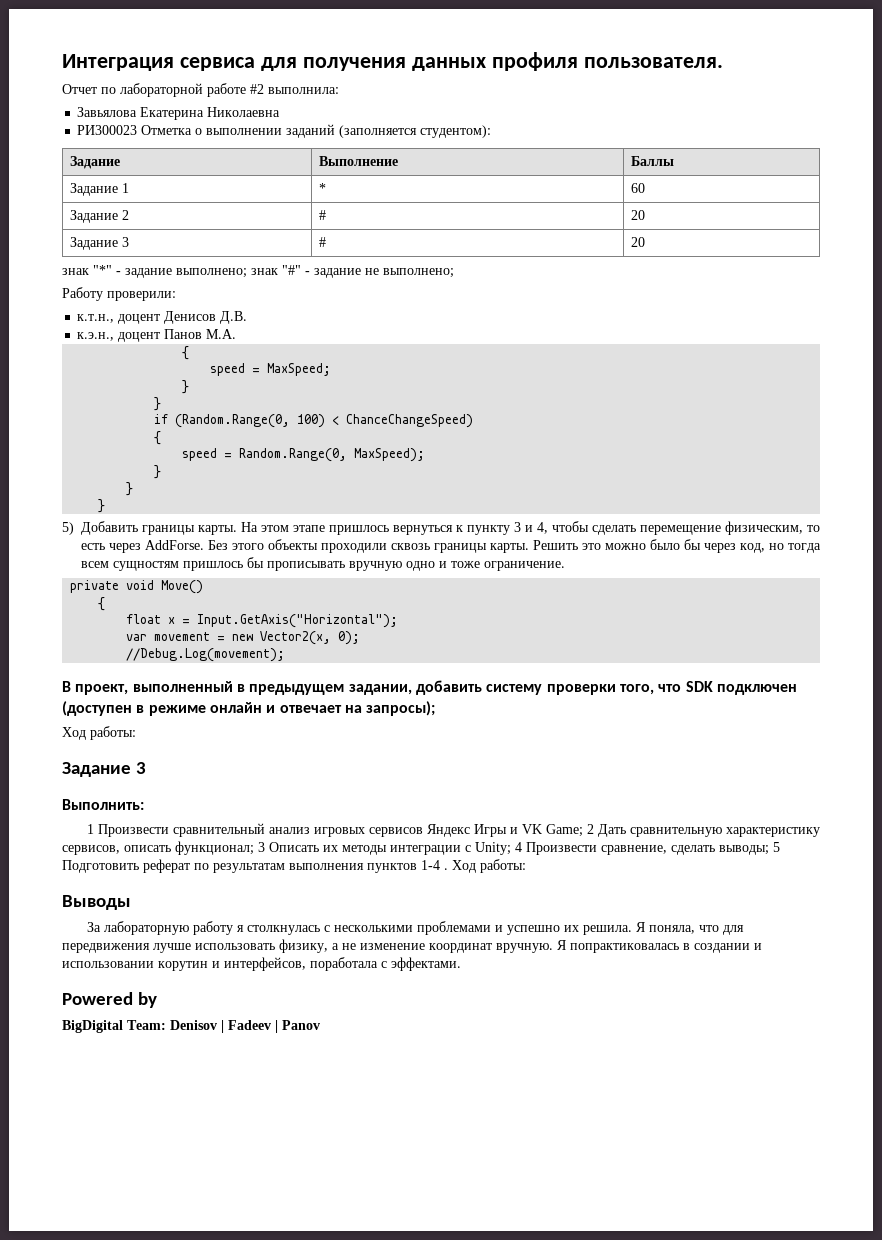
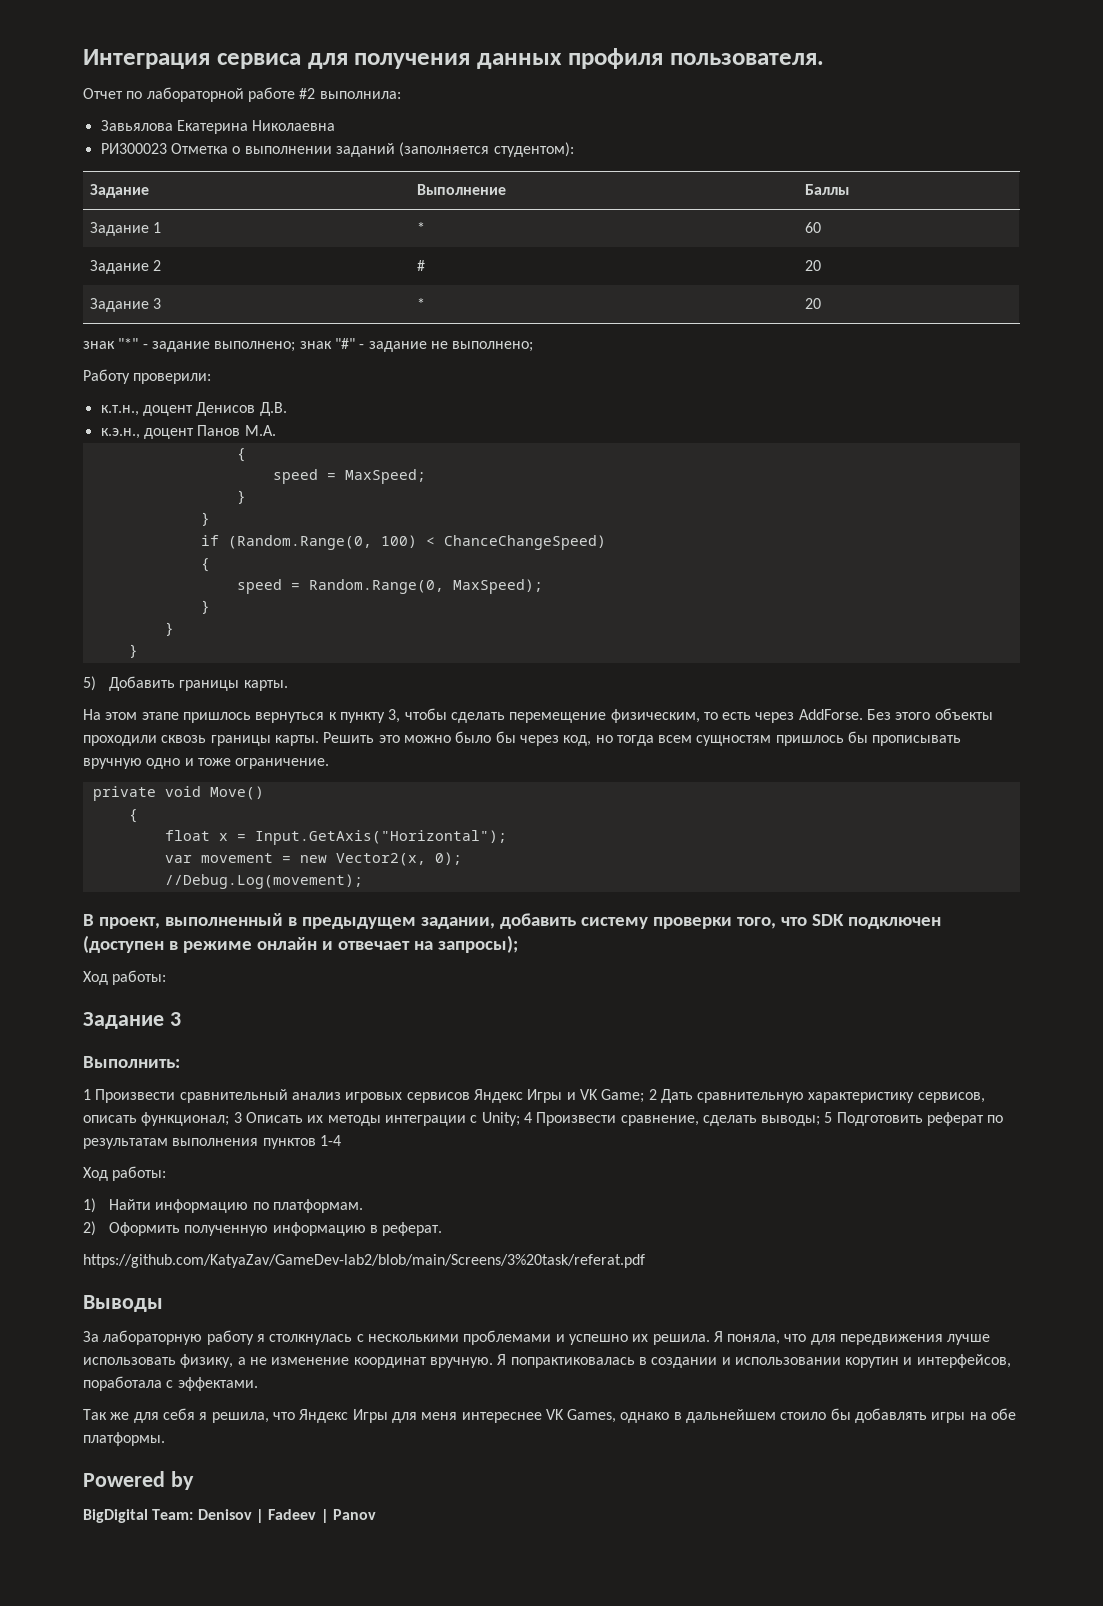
[319,237,327,247] # -> [417,298,426,309] *
(237, 530) none -> (288, 685) //
[514,522,548,534] 3 и 4, -> [388,709,401,723] 3,
[444,859,526,873] . Ход работы: -> [83,1166,167,1181] [83,1198,363,1213] [83,1221,443,1236] [83,1254,645,1268] // Ход работы: // 1) Найти информацию по платформам. // 2) Оформить полученную информацию в реферат. // https://github.com/KatyaZav/GameDev-lab2/blob/main/Screens/3%20task/referat.pdf
(461, 964) none -> [83,1408,1017,1423] [83,1432,165,1446] // Так же для себя я решила, что Яндекс Игры для меня интереснее VK Games, однако в дальнейшем стоило бы добавлять игры на обе платформы.

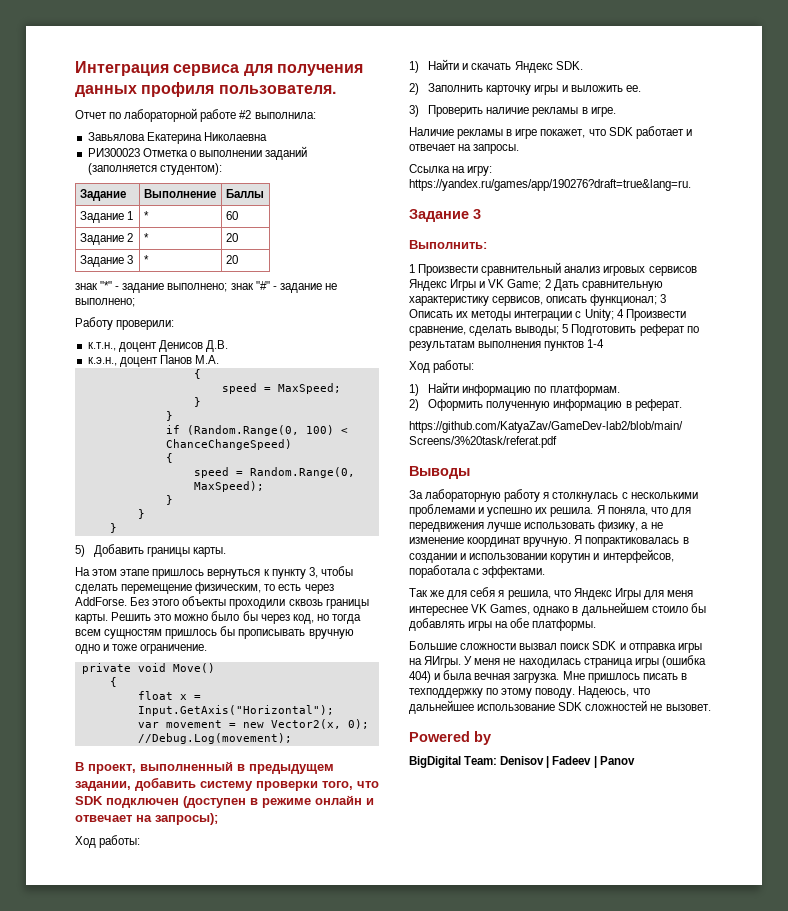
[417,260,426,271] # -> [143,233,149,242] *
(167, 977) none -> [409,59,583,73] [409,83,641,95] [409,105,616,117] [409,126,692,139] [409,144,520,154] [409,164,493,176] [409,179,691,191] // 1) Найти и скачать Яндекс SDK. // 2) Заполнить карточку игры и выложить ее. // 3) Проверить наличие рекламы в игре. // Наличие рекламы в игре покажет, что SDK работает и отвечает на запросы. // Ссылка на игру: https://yandex.ru/games/app/190276?draft=true&lang=ru.
(165, 1439) none -> [409,641,702,653] [409,655,706,668] [409,670,687,683] [409,686,650,698] [409,700,711,714] // Большие сложности вызвал поиск SDK и отправка игры на ЯИгры. У меня не находилась страница игры (ошибка 404) и была вечная загрузка. Мне пришлось писать в техподдержку по этому поводу. Надеюсь, что дальнейшее использование SDK сложностей не вызовет.

